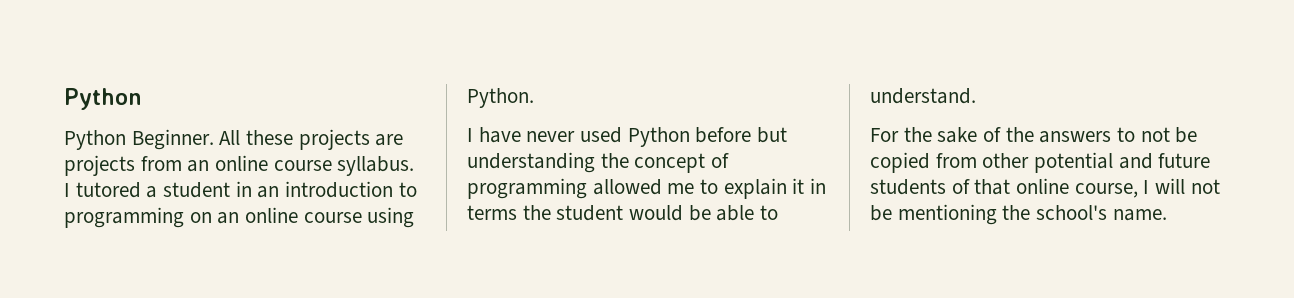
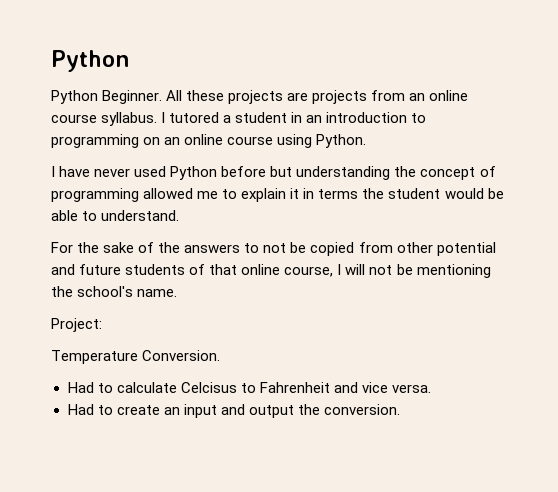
(1167, 215) none -> [51,318,102,332] [51,350,221,364] [67,382,431,393] [67,404,400,418] // Project: // Temperature Conversion. // Had to calculate Celcisus to Fahrenheit and vice versa. // Had to create an input and output the conversion.

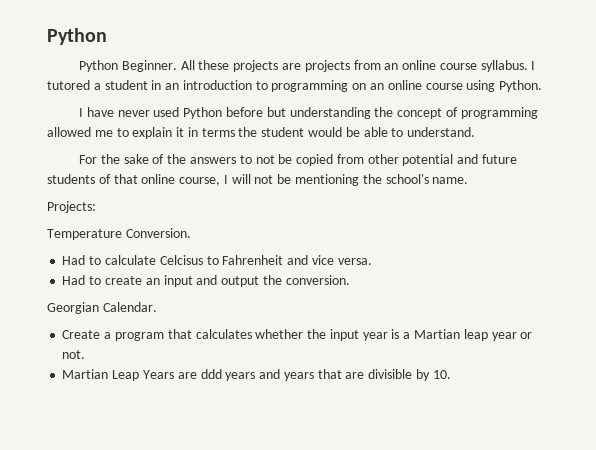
[51,318,102,332] Project: -> [47,201,96,213] Projects:
(400, 409) none -> [47,302,157,314] [62,329,533,341] [62,350,86,359] [62,369,451,381] // Georgian Calendar. // Create a program that calculates whether the input year is a Martian leap year or not. // Martian Leap Years are ddd years and years that are divisible by 10.

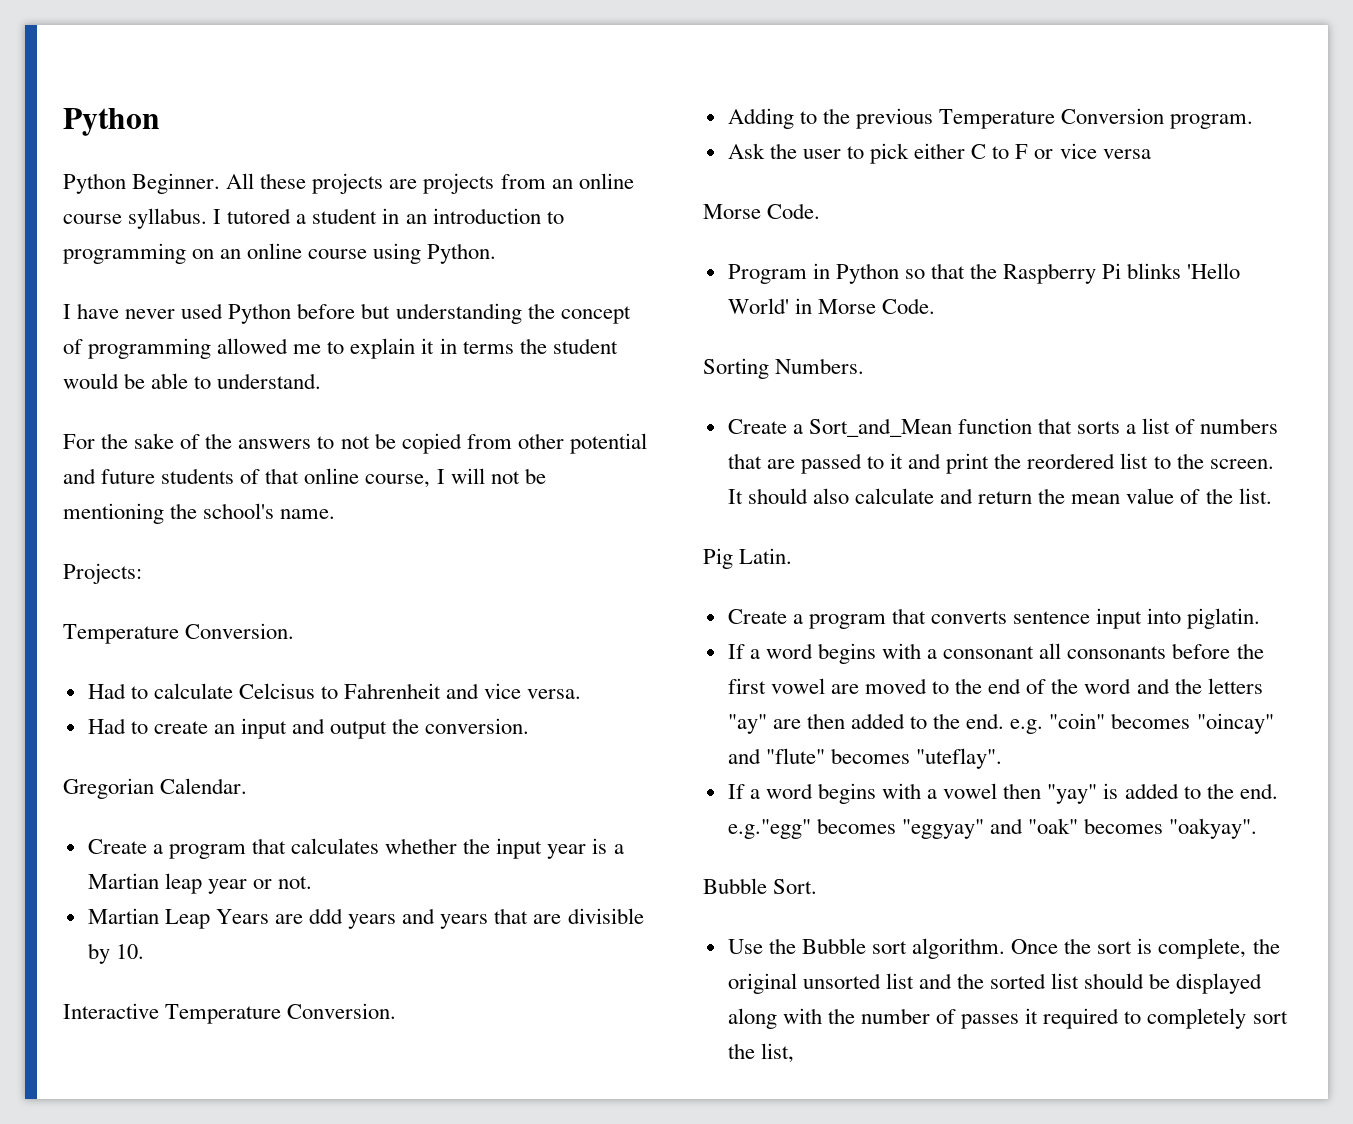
[47,302,99,314] Georgian -> [63,778,154,799] Gregorian
(451, 374) none -> [63,1003,397,1024] [727,108,1254,129] [727,143,1151,164] [703,203,821,219] [727,263,1241,284] [727,298,935,314] [703,358,865,379] [727,418,1279,437] [727,453,1274,474] [727,488,1272,504] [703,548,793,569] [727,608,1261,629] [727,643,1264,664] [727,678,1263,694] [727,713,1274,734] [727,748,1002,769] [727,783,1278,804] [727,818,1258,839] [703,878,818,894] [727,938,1280,959] [727,973,1263,994] [727,1008,1288,1029] [727,1043,794,1063] // Interactive Temperature Conversion. // Adding to the previous Temperature Conversion program. // Ask the user to pick either C to F or vice versa // Morse Code. // Program in Python so that the Raspberry Pi blinks 'Hello World' in Morse Code. // Sorting Numbers. // Create a Sort_and_Mean function that sorts a list of numbers that are passed to it and print the reordered list to the screen. It should also calculate and return the mean value of the list. // Pig Latin. // Create a program that converts sentence input into piglatin. // If a word begins with a consonant all consonants before the first vowel are moved to the end of the word and the letters "ay" are then added to the end. e.g. "coin" becomes "oincay" and "flute" becomes "uteflay". // If a word begins with a vowel then "yay" is added to the end. e.g."egg" becomes "eggyay" and "oak" becomes "oakyay". // Bubble Sort. // Use the Bubble sort algorithm. Once the sort is complete, the original unsorted list and the sorted list should be displayed along with the number of passes it required to completely sort the list,

